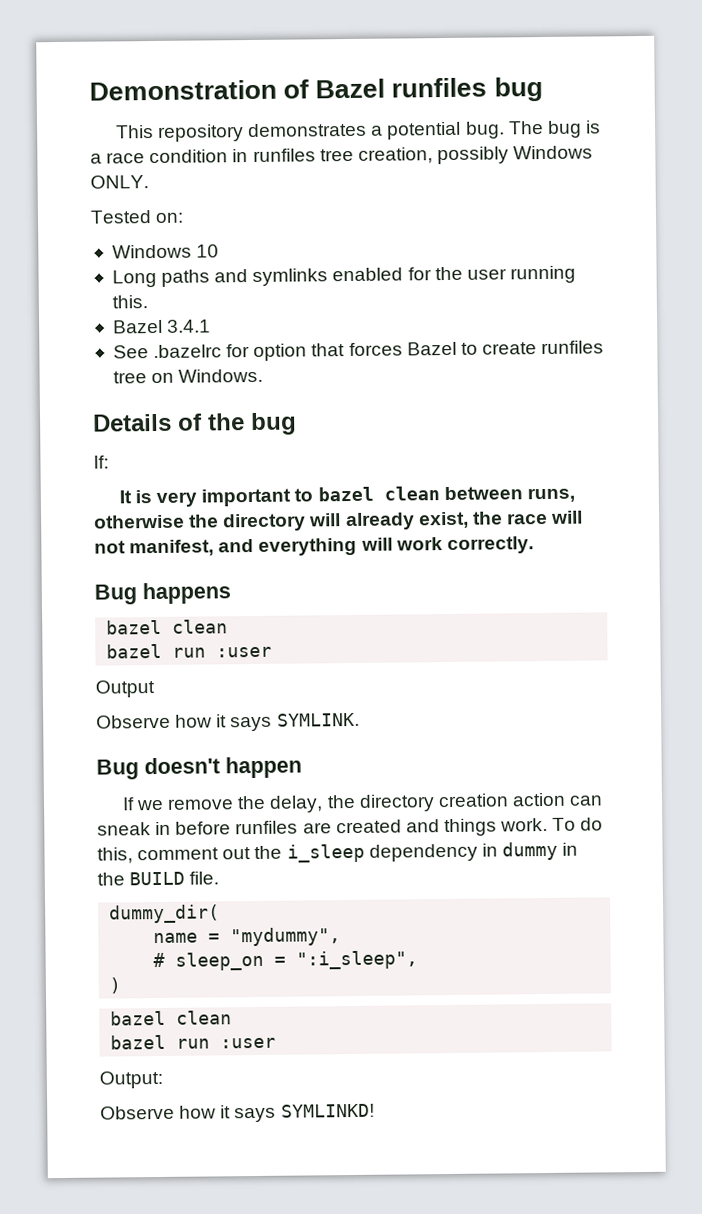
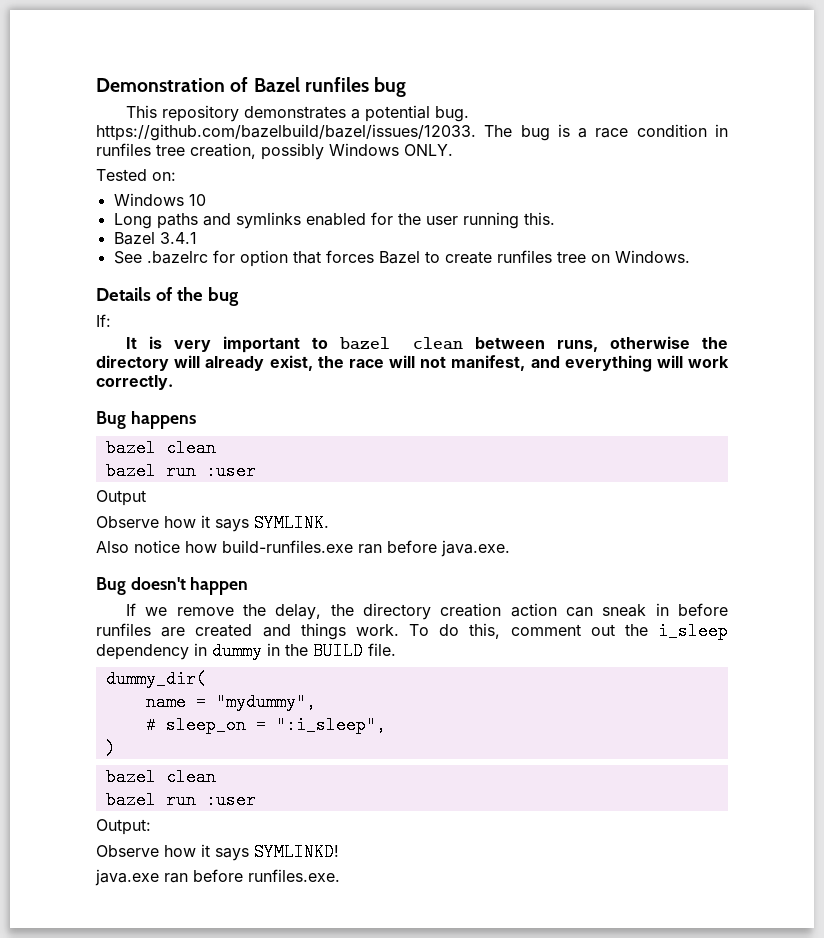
(505, 130) none -> [96,124,476,141] https://github.com/bazelbuild/bazel/issues/12033.
(360, 719) none -> [96,540,510,557] // Also notice how build-runfiles.exe ran before java.exe.
(375, 1110) none -> [95,869,340,886] // java.exe ran before runfiles.exe.

